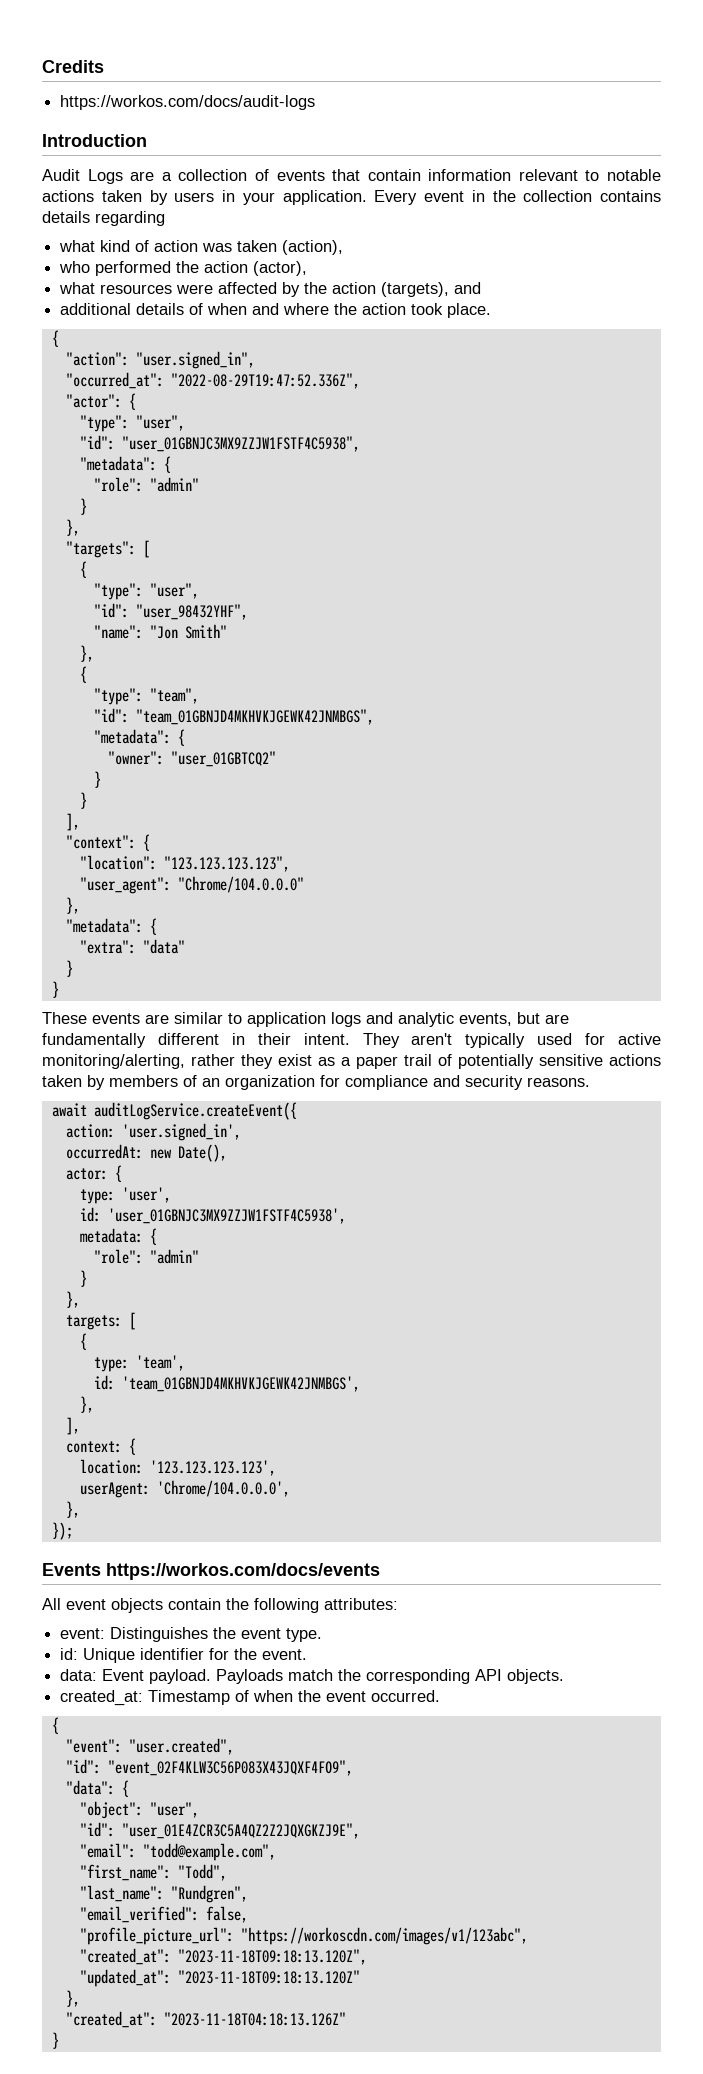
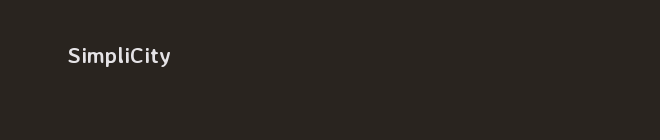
[42,60,104,73] [60,95,316,110] [42,134,147,147] [42,169,661,184] [42,190,661,205] [42,211,165,226] [59,240,344,255] [59,261,308,276] [59,282,482,297] [60,303,492,318] [51,330,59,347] [65,351,255,369] [65,372,360,389] [65,393,136,410] [79,415,185,432] [79,435,360,452] [79,456,171,473] [93,477,199,492] [79,498,87,515] [65,519,80,536] [65,540,150,558] [79,561,87,578] [93,583,199,600] [93,603,248,620] [93,624,227,639] [79,645,94,662] [79,666,87,683] [93,688,199,705] [93,708,374,725] [93,729,185,746] [107,751,276,767] [93,771,101,788] [79,792,87,809] [65,813,80,831] [65,834,150,851] [79,855,290,872] [79,876,304,894] [65,897,80,914] [65,918,157,935] [79,939,185,954] [65,960,73,977] [51,981,59,998] [42,1012,569,1027] [42,1033,661,1048] [42,1054,661,1069] [42,1075,590,1090] [51,1102,297,1120] [65,1123,241,1141] [65,1144,227,1162] [65,1165,122,1182] [79,1187,171,1204] [79,1207,346,1224] [79,1228,157,1245] [93,1249,199,1264] [79,1270,87,1287] [65,1291,80,1308] [65,1312,136,1330] [79,1333,87,1350] [93,1355,185,1372] [93,1375,360,1392] [79,1396,94,1413] [65,1417,80,1435] [65,1438,136,1455] [79,1459,276,1476] [79,1480,290,1498] [65,1501,80,1518] [51,1522,73,1540] [42,1563,380,1580] [42,1598,398,1613] [60,1627,323,1642] [60,1648,308,1663] [60,1669,565,1684] [60,1690,441,1706] [51,1717,59,1734] [65,1738,234,1755] [65,1759,353,1776] [65,1780,129,1797] [79,1801,199,1819] [79,1822,360,1839] [79,1843,276,1861] [79,1864,227,1881] [79,1885,248,1903] [79,1906,248,1923] [79,1927,528,1945] [79,1948,367,1965] [79,1969,360,1987] [65,1990,80,2007] [65,2011,346,2028] [51,2032,59,2049] Credits // https://workos.com/docs/audit-logs // Introduction // Audit Logs are a collection of events that contain information relevant to notable actions taken by users in your application. Every event in the collection contains details regarding // what kind of action was taken (action), // who performed the action (actor), // what resources were affected by the action (targets), and // additional details of when and where the action took place. // { // "action": "user.signed_in", // "occurred_at": "2022-08-29T19:47:52.336Z", // "actor": { // "type": "user", // "id": "user_01GBNJC3MX9ZZJW1FSTF4C5938", // "metadata": { // "role": "admin" // } // }, // "targets": [ // { // "type": "user", // "id": "user_98432YHF", // "name": "Jon Smith" // }, // { // "type": "team", // "id": "team_01GBNJD4MKHVKJGEWK42JNMBGS", // "metadata": { // "owner": "user_01GBTCQ2" // } // } // ], // "context": { // "location": "123.123.123.123", // "user_agent": "Chrome/104.0.0.0" // }, // "metadata": { // "extra": "data" // } // } // These events are similar to application logs and analytic events, but are fundamentally different in their intent. They aren't typically used for active monitoring/alerting, rather they exist as a paper trail of potentially sensitive actions taken by members of an organization for compliance and security reasons. // await auditLogService.createEvent({ // action: 'user.signed_in', // occurredAt: new Date(), // actor: { // type: 'user', // id: 'user_01GBNJC3MX9ZZJW1FSTF4C5938', // metadata: { // "role": "admin" // } // }, // targets: [ // { // type: 'team', // id: 'team_01GBNJD4MKHVKJGEWK42JNMBGS', // }, // ], // context: { // location: '123.123.123.123', // userAgent: 'Chrome/104.0.0.0', // }, // }); // Events https://workos.com/docs/events // All event objects contain the following attributes: // event: Distinguishes the event type. // id: Unique identifier for the event. // data: Event payload. Payloads match the corresponding API objects. // created_at: Timestamp of when the event occurred. // { // "event": "user.created", // "id": "event_02F4KLW3C56P083X43JQXF4FO9", // "data": { // "object": "user", // "id": "user_01E4ZCR3C5A4QZ2Z2JQXGKZJ9E", // "email": "todd@example.com", // "first_name": "Todd", // "last_name": "Rundgren", // "email_verified": false, // "profile_picture_url": "https://workoscdn.com/images/v1/123abc", // "created_at": "2023-11-18T09:18:13.120Z", // "updated_at": "2023-11-18T09:18:13.120Z" // }, // "created_at": "2023-11-18T04:18:13.126Z" // } -> [67,47,171,67] SimpliCity

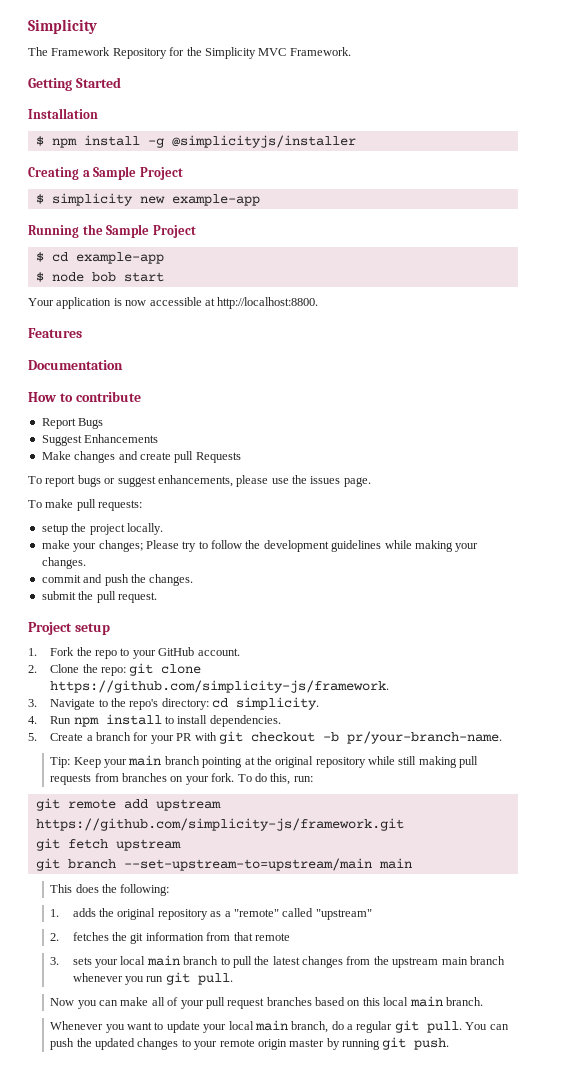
[67,47,171,67] SimpliCity -> [28,19,97,34] [28,47,351,59] [28,77,121,91] [28,108,98,119] [35,135,356,148] [28,166,183,180] [35,193,260,206] [28,224,196,238] [35,252,164,264] [35,272,164,282] [28,297,319,309] [28,328,82,338] [28,360,123,370] [28,391,141,402] [41,418,104,429] [41,434,159,446] [41,451,241,463] [28,475,371,487] [28,499,143,511] [41,523,163,535] [41,540,479,552] [41,557,86,569] [41,574,194,586] [41,591,157,603] [28,622,110,635] [28,647,240,659] [28,663,202,676] [50,680,390,693] [28,697,320,710] [28,714,281,727] [28,731,502,744] [50,755,479,768] [50,773,313,785] [35,798,221,811] [35,818,404,831] [35,838,181,851] [35,858,412,871] [50,884,170,896] [50,908,372,920] [50,932,290,944] [50,955,505,968] [72,972,233,985] [50,996,483,1009] [50,1020,509,1033] [50,1037,450,1050] Simplicity // The Framework Repository for the Simplicity MVC Framework. // Getting Started // Installation // $ npm install -g @simplicityjs/installer // Creating a Sample Project // $ simplicity new example-app // Running the Sample Project // $ cd example-app // $ node bob start // Your application is now accessible at http://localhost:8800. // Features // Documentation // How to contribute // Report Bugs // Suggest Enhancements // Make changes and create pull Requests // To report bugs or suggest enhancements, please use the issues page. // To make pull requests: // setup the project locally. // make your changes; Please try to follow the development guidelines while making your changes. // commit and push the changes. // submit the pull request. // Project setup // 1. Fork the repo to your GitHub account. // 2. Clone the repo: git clone https://github.com/simplicity-js/framework. // 3. Navigate to the repo's directory: cd simplicity. // 4. Run npm install to install dependencies. // 5. Create a branch for your PR with git checkout -b pr/your-branch-name. // Tip: Keep your main branch pointing at the original repository while still making pull requests from branches on your fork. To do this, run: // git remote add upstream https://github.com/simplicity-js/framework.git // git fetch upstream // git branch --set-upstream-to=upstream/main main // This does the following: // 1. adds the original repository as a "remote" called "upstream" // 2. fetches the git information from that remote // 3. sets your local main branch to pull the latest changes from the upstream main branch whenever you run git pull. // Now you can make all of your pull request branches based on this local main branch. // Whenever you want to update your local main branch, do a regular git pull. You can push the updated changes to your remote origin master by running git push.

